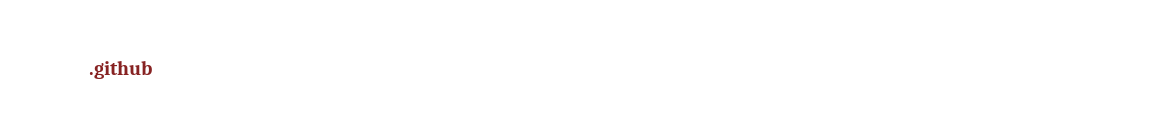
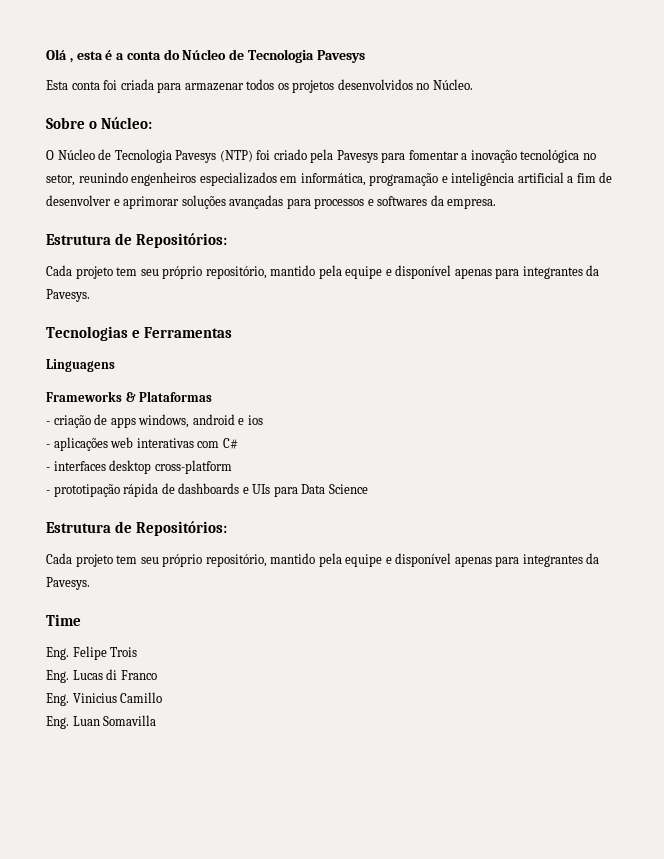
[89,60,152,79] .github -> [46,49,365,63] [46,79,473,93] [46,117,153,129] [46,149,596,163] [46,172,613,186] [46,195,497,209] [46,233,228,248] [46,265,600,279] [46,289,90,302] [46,326,233,341] [46,359,115,372] [46,391,213,402] [46,414,263,428] [46,437,238,451] [46,460,232,474] [46,483,368,497] [46,521,228,536] [46,553,600,567] [46,577,90,590] [46,614,81,626] [46,646,138,660] [46,669,157,683] [46,692,163,706] [46,715,157,729] Olá , esta é a conta do Núcleo de Tecnologia Pavesys // Esta conta foi criada para armazenar todos os projetos desenvolvidos no Núcleo. // Sobre o Núcleo: // O Núcleo de Tecnologia Pavesys (NTP) foi criado pela Pavesys para fomentar a inovação tecnológica no setor, reunindo engenheiros especializados em informática, programação e inteligência artificial a fim de desenvolver e aprimorar soluções avançadas para processos e softwares da empresa. // Estrutura de Repositórios: // Cada projeto tem seu próprio repositório, mantido pela equipe e disponível apenas para integrantes da Pavesys. // Tecnologias e Ferramentas // Linguagens // Frameworks & Plataformas // - criação de apps windows, android e ios // - aplicações web interativas com C# // - interfaces desktop cross-platform // - prototipação rápida de dashboards e UIs para Data Science // Estrutura de Repositórios: // Cada projeto tem seu próprio repositório, mantido pela equipe e disponível apenas para integrantes da Pavesys. // Time // Eng. Felipe Trois // Eng. Lucas di Franco // Eng. Vinicius Camillo // Eng. Luan Somavilla

